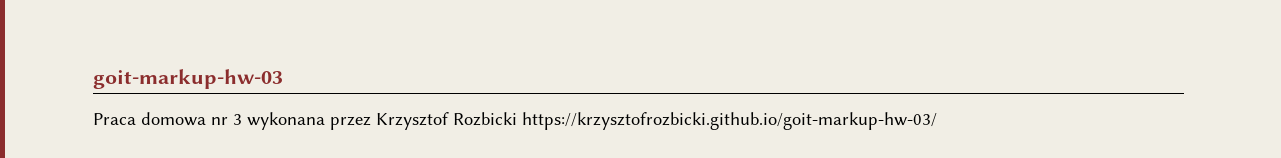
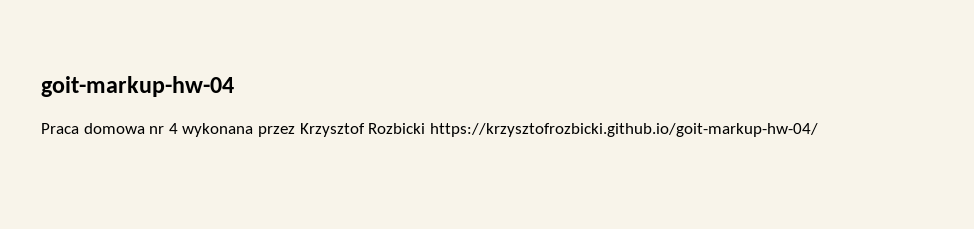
[93,69,283,89] goit-markup-hw-03 -> [41,76,234,97] goit-markup-hw-04
[233,114,242,125] 3 -> [168,123,178,134] 4
[522,112,937,130] https://krzysztofrozbicki.github.io/goit-markup-hw-03/ -> [429,123,818,137] https://krzysztofrozbicki.github.io/goit-markup-hw-04/

